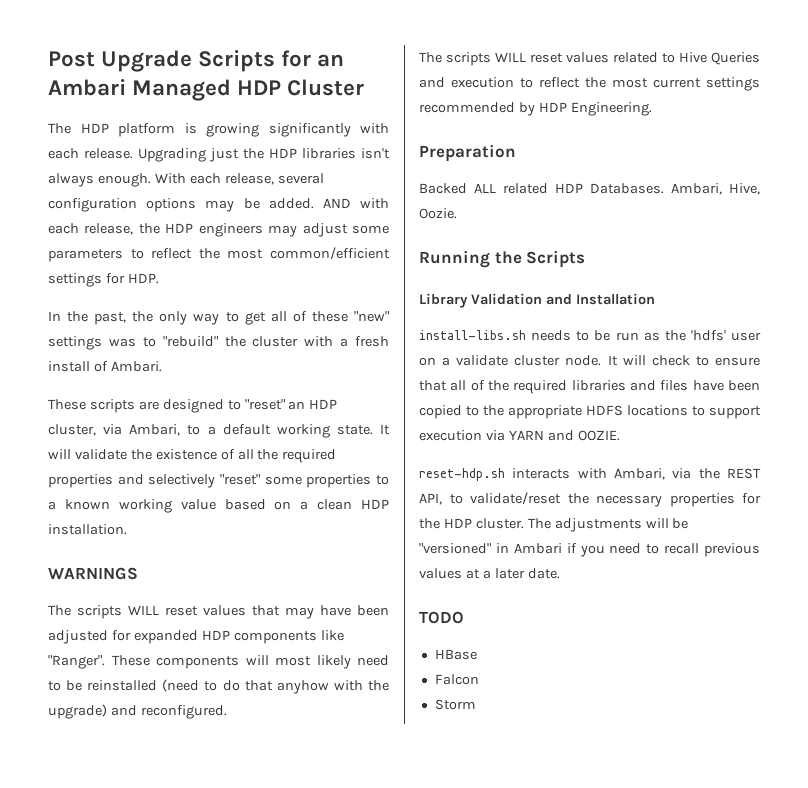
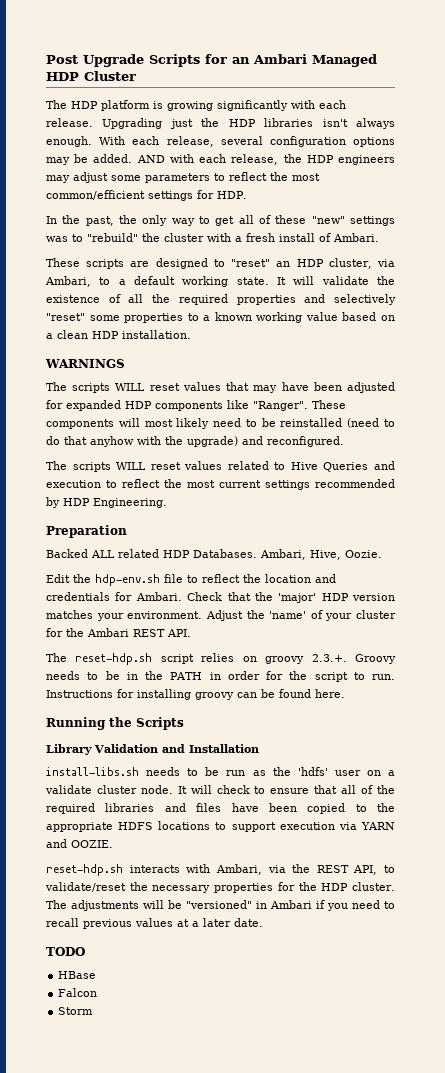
(457, 213) none -> [46,574,336,586] [46,592,395,603] [46,610,396,621] [46,628,191,637] [46,653,396,665] [46,671,395,682] [46,689,345,700] // Edit the hdp-env.sh file to reflect the location and credentials for Ambari. Check that the 'major' HDP version matches your environment. Adjust the 'name' of your cluster for the Ambari REST API. // The reset-hdp.sh script relies on groovy 2.3.+. Groovy needs to be in the PATH in order for the script to run. Instructions for installing groovy can be found here.

